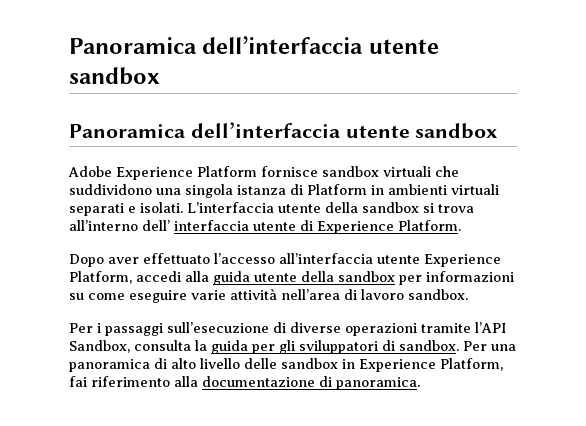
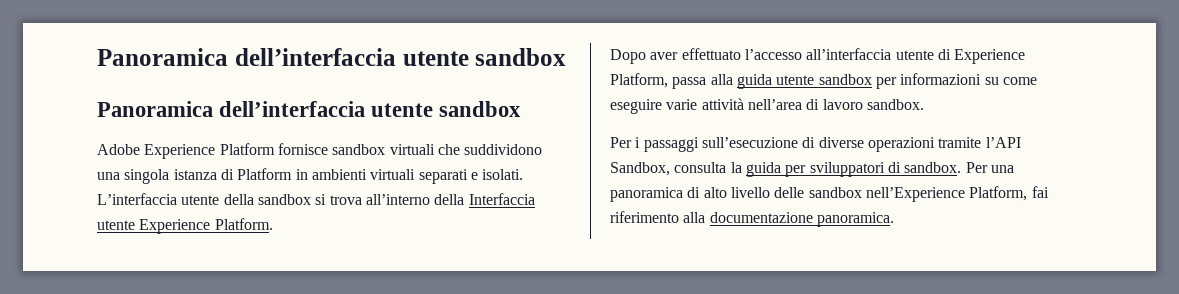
[142,220,313,231] dell’ interfaccia utente di -> [434,193,535,205] [97,220,135,230] della Interfaccia utente
[424,254,501,267] [69,271,181,284] Experience Platform, accedi -> [937,49,1026,64] [610,73,707,89] di Experience Platform, passa
[301,271,334,282] della -> (815, 80) none
[279,340,295,354] gli -> (807, 171) none
[342,359,436,372] in Experience -> [865,187,965,202] nell’Experience
[319,376,332,387] di -> (813, 217) none

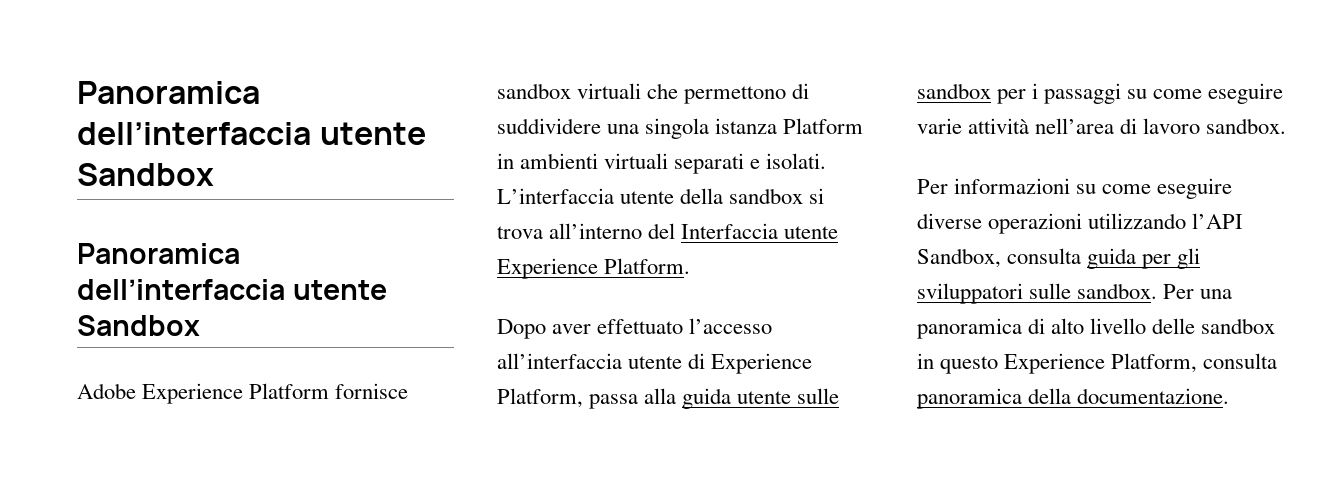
[97,48,567,66] [97,101,522,117] Panoramica dell’interfaccia utente sandbox // Panoramica dell’interfaccia utente sandbox -> [77,81,260,104] [77,122,426,145] [77,163,214,186] [77,243,240,264] [77,279,387,300] [77,315,200,336] Panoramica dell’interfaccia utente Sandbox // Panoramica dell’interfaccia utente Sandbox
[464,144,543,155] suddividono -> [684,83,810,104] [497,118,601,134] permettono di suddividere
[220,169,234,180] di -> (778, 126) none
[434,194,465,205] della -> [648,223,676,239] del
(815, 80) none -> [797,388,840,404] sulle
[900,73,982,85] informazioni -> [1032,83,1122,104] i passaggi
[635,137,816,152] i passaggi sull’esecuzione di -> [954,178,1233,199] informazioni su come eseguire
[938,137,982,148] tramite -> [1088,213,1187,229] utilizzando
[730,162,742,173] la -> (1082, 256) none
[809,162,901,177] sviluppatori di -> [1177,248,1201,269] [917,283,1072,304] gli sviluppatori sulle
[865,186,1049,202] [610,211,894,227] nell’Experience Platform, fai riferimento alla documentazione panoramica. -> [917,353,1278,374] [917,388,1230,409] in questo Experience Platform, consulta panoramica della documentazione.

